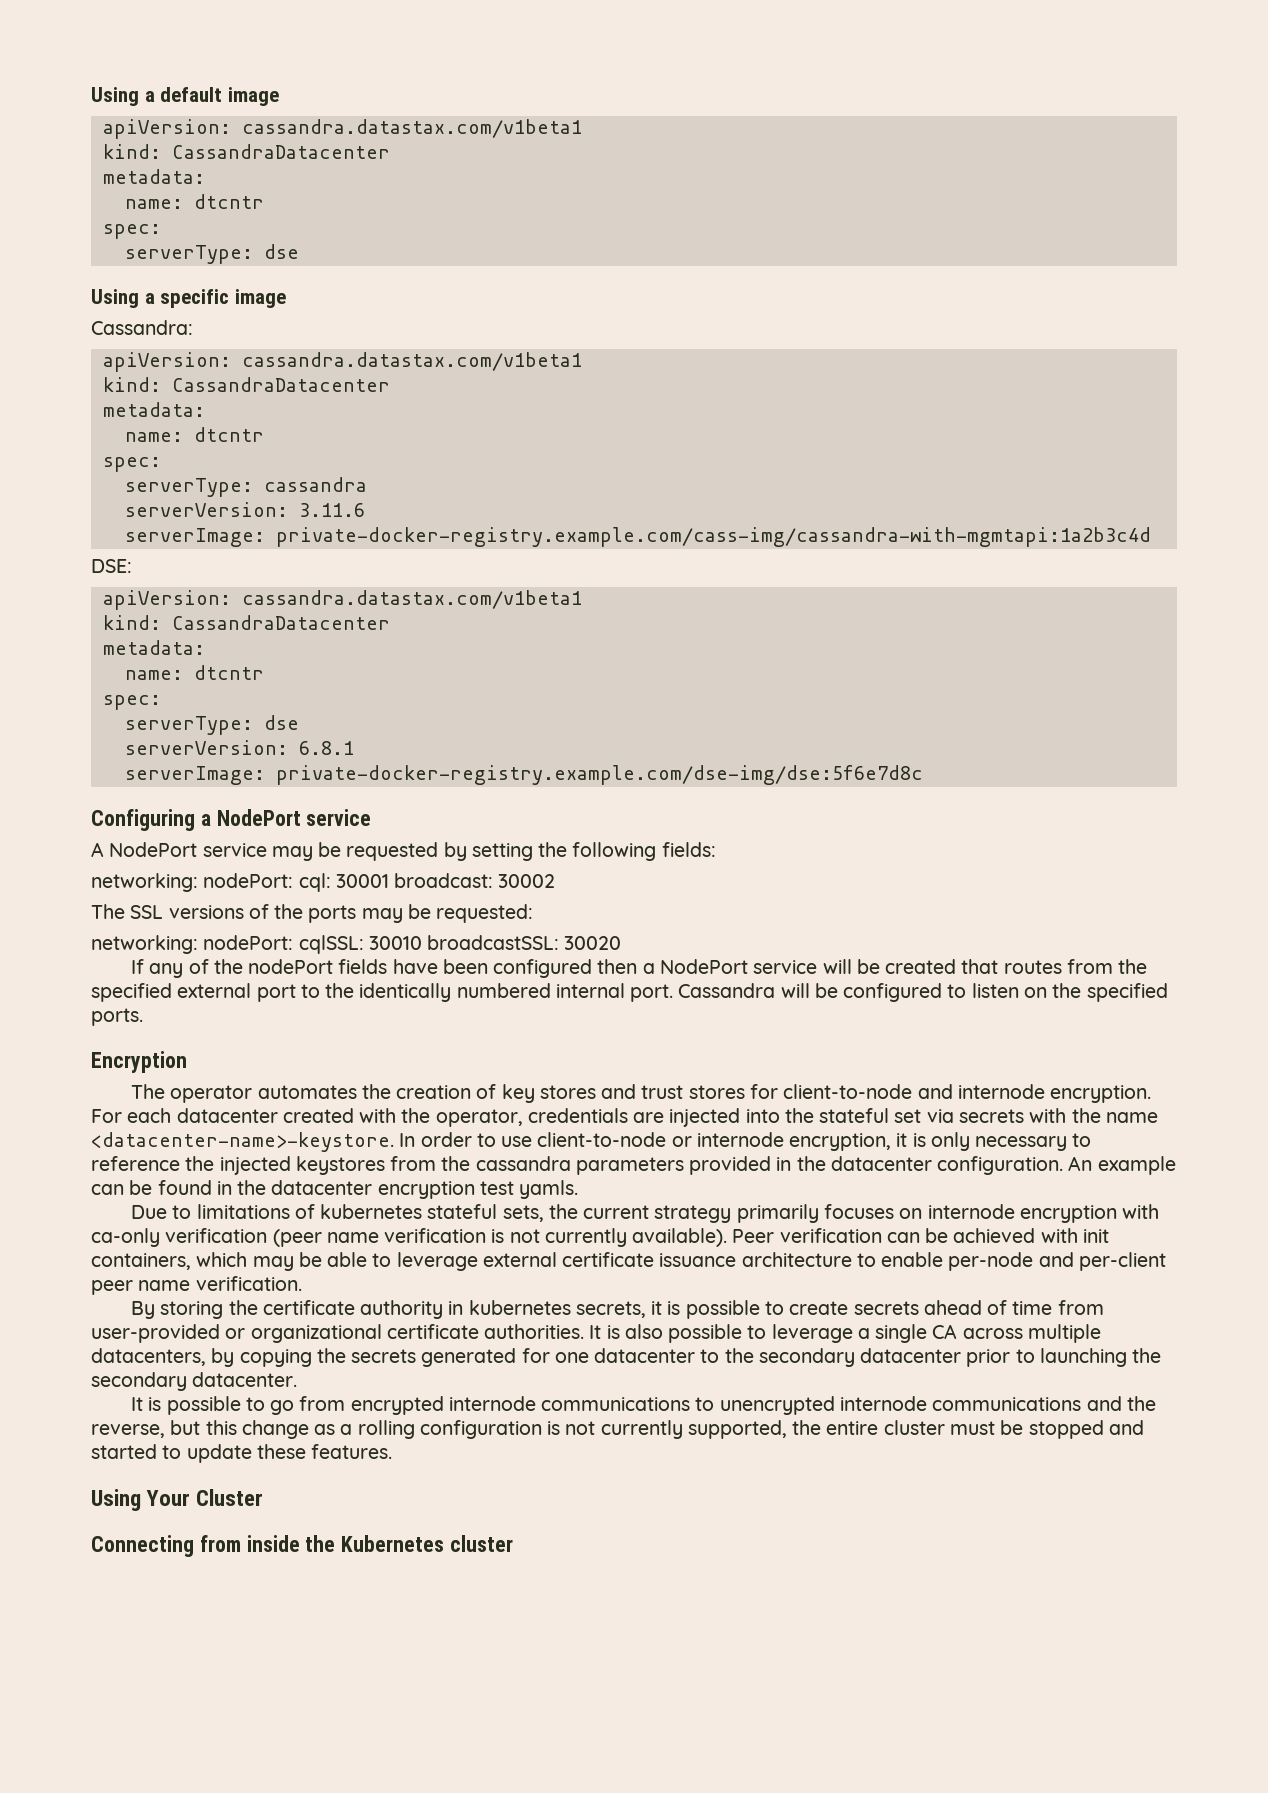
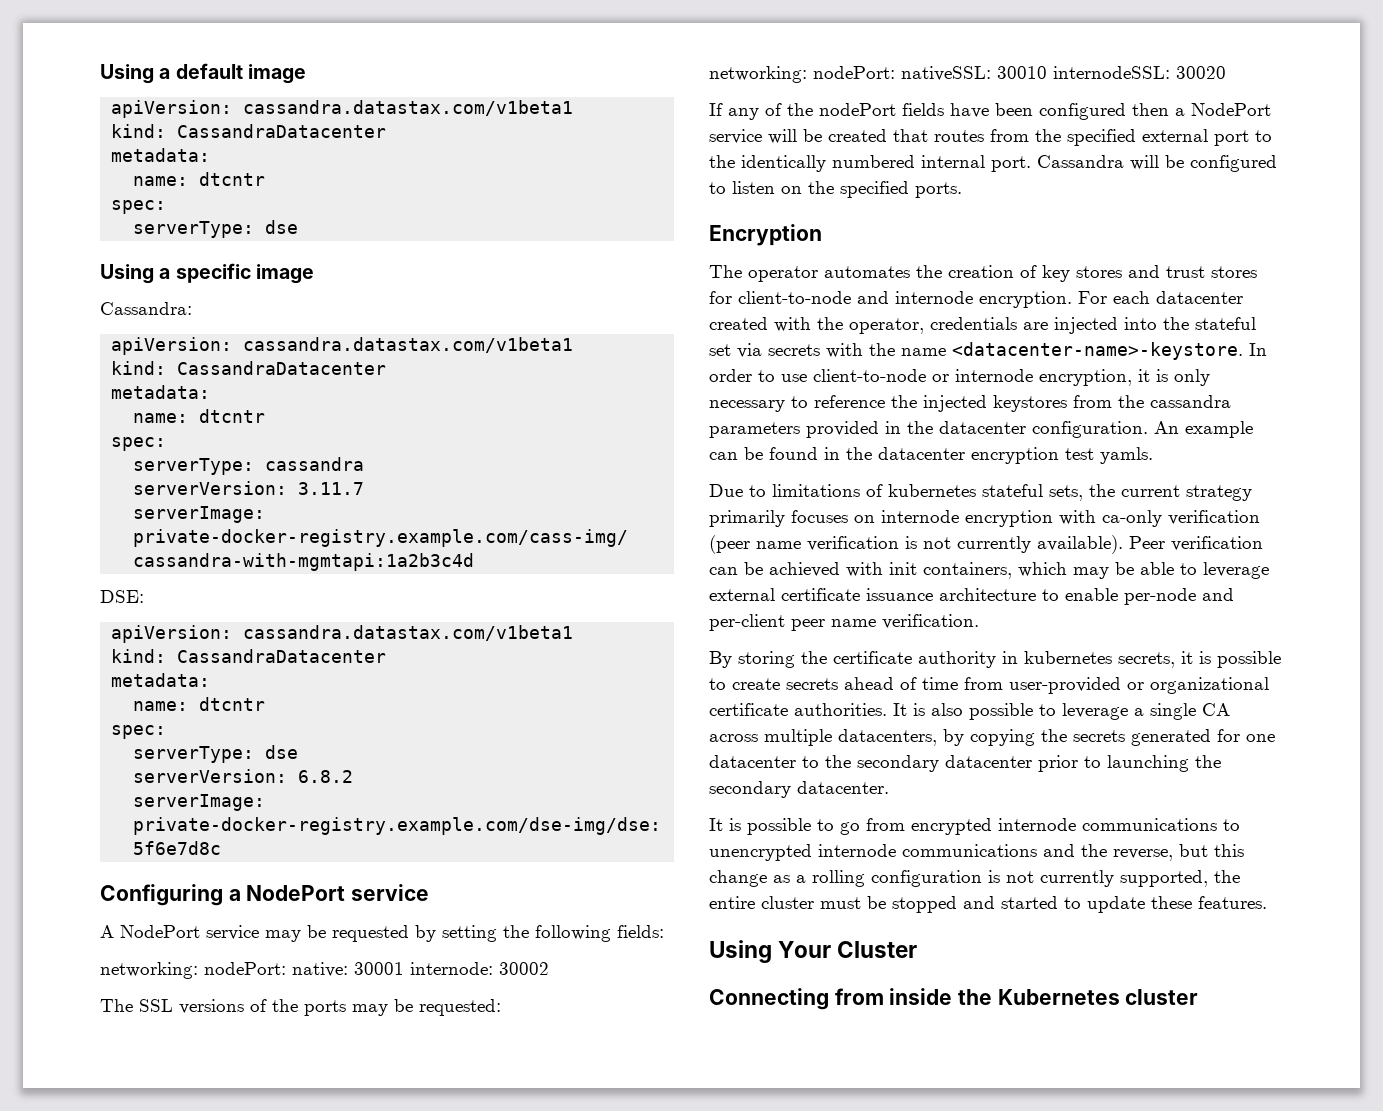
[298,503,365,517] 3.11.6 -> [298,482,365,495] 3.11.7
[298,741,354,755] 6.8.1 -> [298,770,354,783] 6.8.2
[298,873,494,892] cql: 30001 broadcast: -> [292,962,493,977] native: 30001 internode:
[298,935,560,954] cqlSSL: 30010 broadcastSSL: -> [901,66,1170,81] nativeSSL: 30010 internodeSSL:

